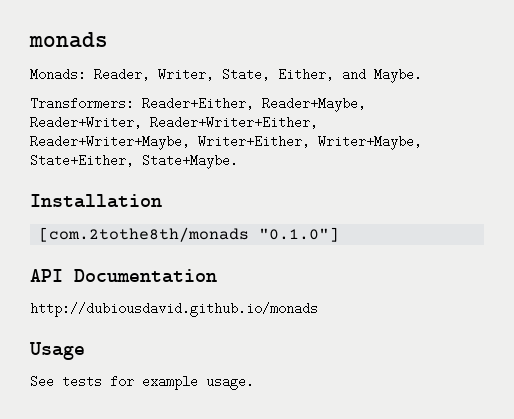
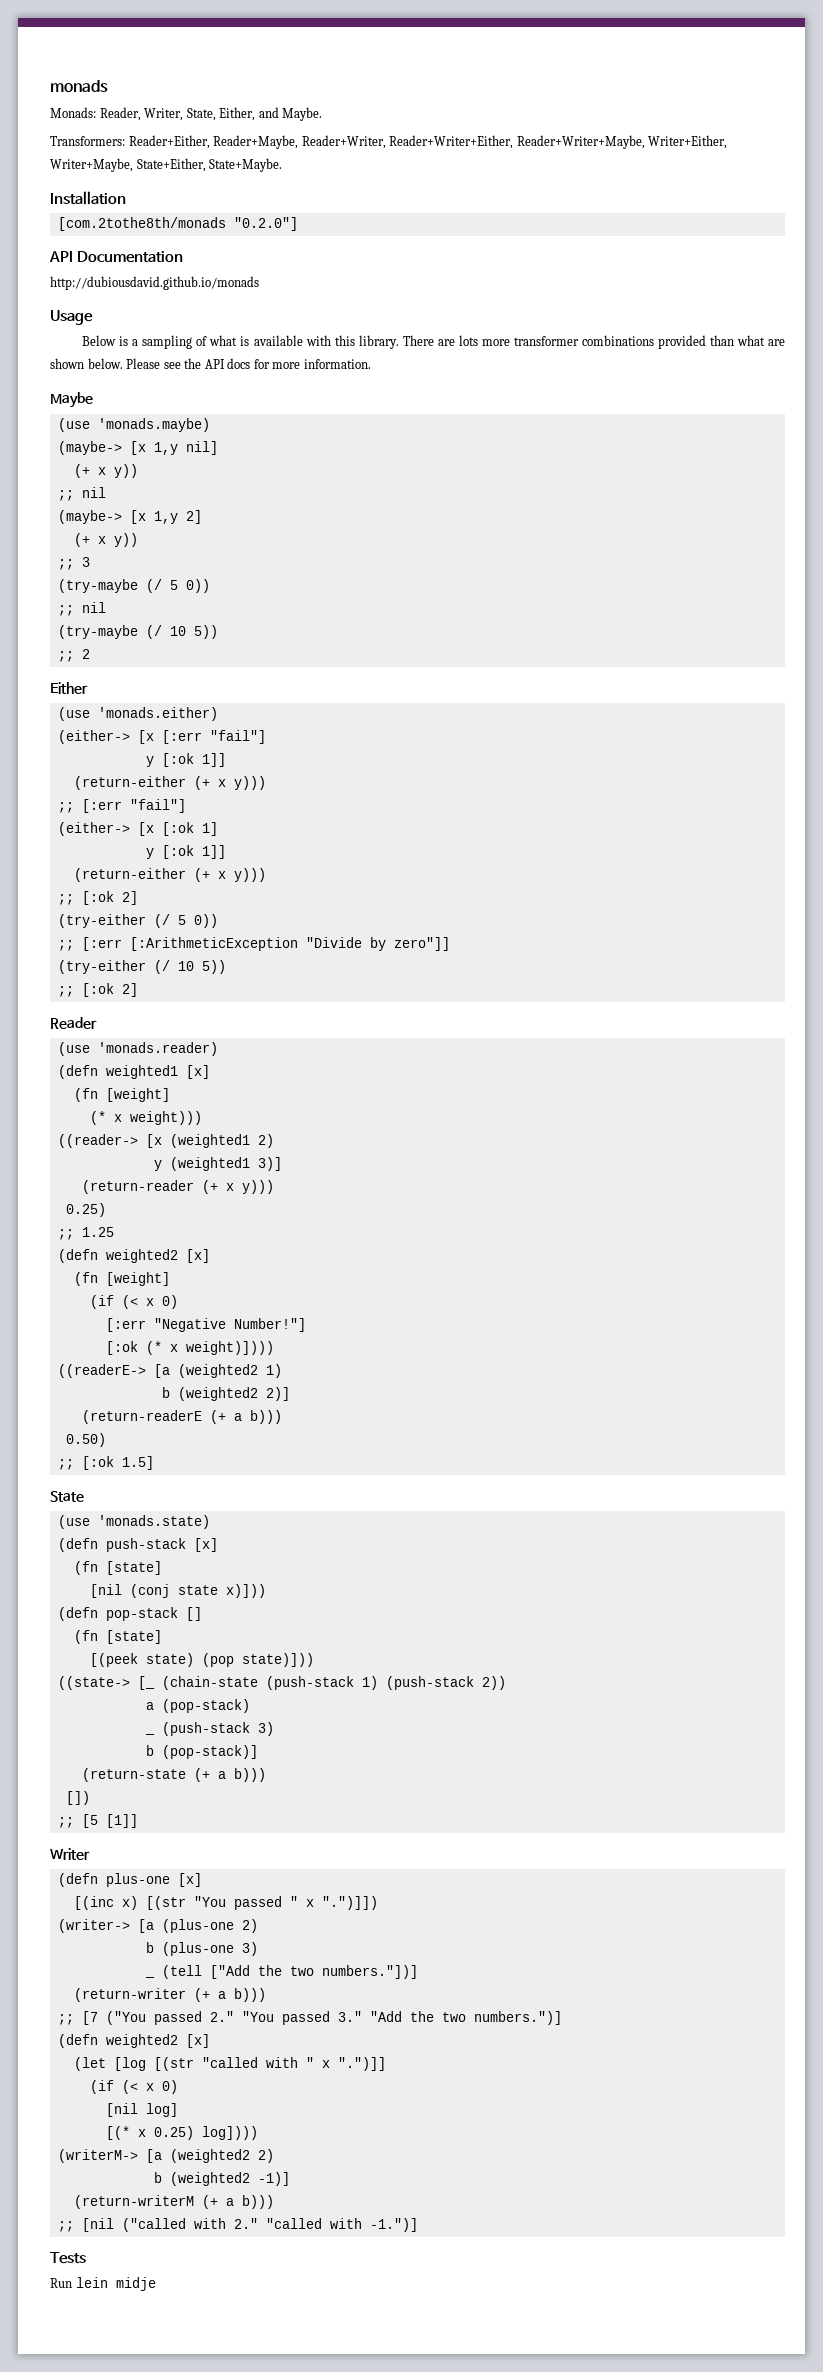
[259,227,340,242] "0.1.0"] -> [233,217,298,231] "0.2.0"]
[30,375,254,390] See tests for example usage. -> [82,335,786,349] [50,358,371,369] [50,392,93,408] [57,418,210,432] [57,441,218,455] [73,464,138,478] [57,487,106,501] [57,510,202,524] [73,533,138,547] [57,557,90,570] [57,579,210,593] [57,602,106,616] [57,625,218,639] [57,649,90,662] [50,682,88,694] [57,707,218,721] [57,730,266,744] [145,753,226,767] [73,776,266,790] [57,799,186,813] [57,822,218,836] [145,845,226,859] [73,868,266,882] [57,891,138,905] [57,914,218,928] [57,937,450,951] [57,960,226,974] [57,983,138,997] [50,1017,97,1029] [57,1042,218,1056] [57,1065,210,1079] [73,1088,170,1102] [89,1111,202,1125] [57,1134,274,1148] [153,1157,282,1171] [81,1180,274,1194] [65,1203,106,1217] [57,1227,114,1240] [57,1249,210,1263] [73,1272,170,1286] [89,1295,178,1309] [105,1318,306,1332] [105,1341,274,1355] [57,1364,282,1378] [161,1387,290,1401] [81,1410,282,1424] [65,1433,106,1447] [57,1456,154,1470] [50,1491,84,1502] [57,1515,210,1529] [57,1538,218,1552] [73,1561,162,1575] [89,1584,266,1598] [57,1607,202,1621] [73,1630,162,1644] [89,1653,314,1667] [57,1676,506,1690] [145,1699,250,1713] [144,1722,274,1736] [145,1745,258,1759] [81,1768,266,1782] [65,1791,90,1805] [57,1814,138,1828] [50,1848,90,1860] [57,1873,202,1887] [73,1896,378,1910] [57,1919,258,1933] [145,1942,258,1956] [144,1965,418,1979] [73,1988,266,2002] [57,2011,562,2025] [57,2034,210,2048] [73,2057,386,2071] [89,2080,178,2094] [105,2103,178,2117] [105,2126,258,2140] [57,2149,274,2163] [153,2172,290,2186] [73,2195,274,2209] [57,2218,418,2232] [50,2252,86,2264] [50,2277,156,2291] Below is a sampling of what is available with this library. There are lots more transformer combinations provided than what are shown below. Please see the API docs for more information. // Maybe // (use 'monads.maybe) // (maybe-> [x 1,y nil] // (+ x y)) // ;; nil // (maybe-> [x 1,y 2] // (+ x y)) // ;; 3 // (try-maybe (/ 5 0)) // ;; nil // (try-maybe (/ 10 5)) // ;; 2 // Either // (use 'monads.either) // (either-> [x [:err "fail"] // y [:ok 1]] // (return-either (+ x y))) // ;; [:err "fail"] // (either-> [x [:ok 1] // y [:ok 1]] // (return-either (+ x y))) // ;; [:ok 2] // (try-either (/ 5 0)) // ;; [:err [:ArithmeticException "Divide by zero"]] // (try-either (/ 10 5)) // ;; [:ok 2] // Reader // (use 'monads.reader) // (defn weighted1 [x] // (fn [weight] // (* x weight))) // ((reader-> [x (weighted1 2) // y (weighted1 3)] // (return-reader (+ x y))) // 0.25) // ;; 1.25 // (defn weighted2 [x] // (fn [weight] // (if (< x 0) // [:err "Negative Number!"] // [:ok (* x weight)]))) // ((readerE-> [a (weighted2 1) // b (weighted2 2)] // (return-readerE (+ a b))) // 0.50) // ;; [:ok 1.5] // State // (use 'monads.state) // (defn push-stack [x] // (fn [state] // [nil (conj state x)])) // (defn pop-stack [] // (fn [state] // [(peek state) (pop state)])) // ((state-> [_ (chain-state (push-stack 1) (push-stack 2)) // a (pop-stack) // _ (push-stack 3) // b (pop-stack)] // (return-state (+ a b))) // []) // ;; [5 [1]] // Writer // (defn plus-one [x] // [(inc x) [(str "You passed " x ".")]]) // (writer-> [a (plus-one 2) // b (plus-one 3) // _ (tell ["Add the two numbers."])] // (return-writer (+ a b))) // ;; [7 ("You passed 2." "You passed 3." "Add the two numbers.")] // (defn weighted2 [x] // (let [log [(str "called with " x ".")]] // (if (< x 0) // [nil log] // [(* x 0.25) log]))) // (writerM-> [a (weighted2 2) // b (weighted2 -1)] // (return-writerM (+ a b))) // ;; [nil ("called with 2." "called with -1.")] // Tests // Run lein midje

